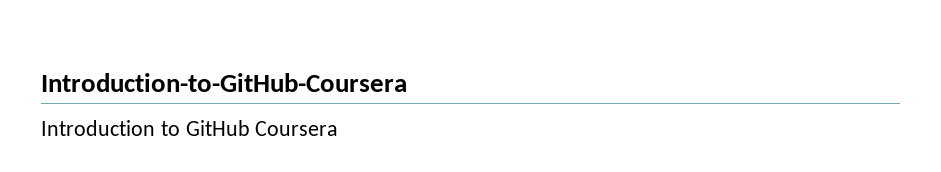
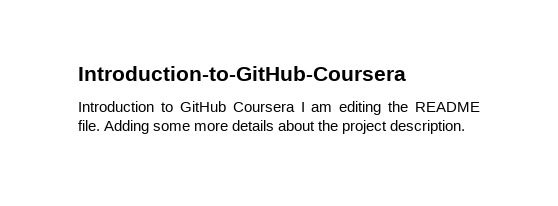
(339, 128) none -> [300,101,480,115] [78,120,466,134] I am editing the README file. Adding some more details about the project description.

